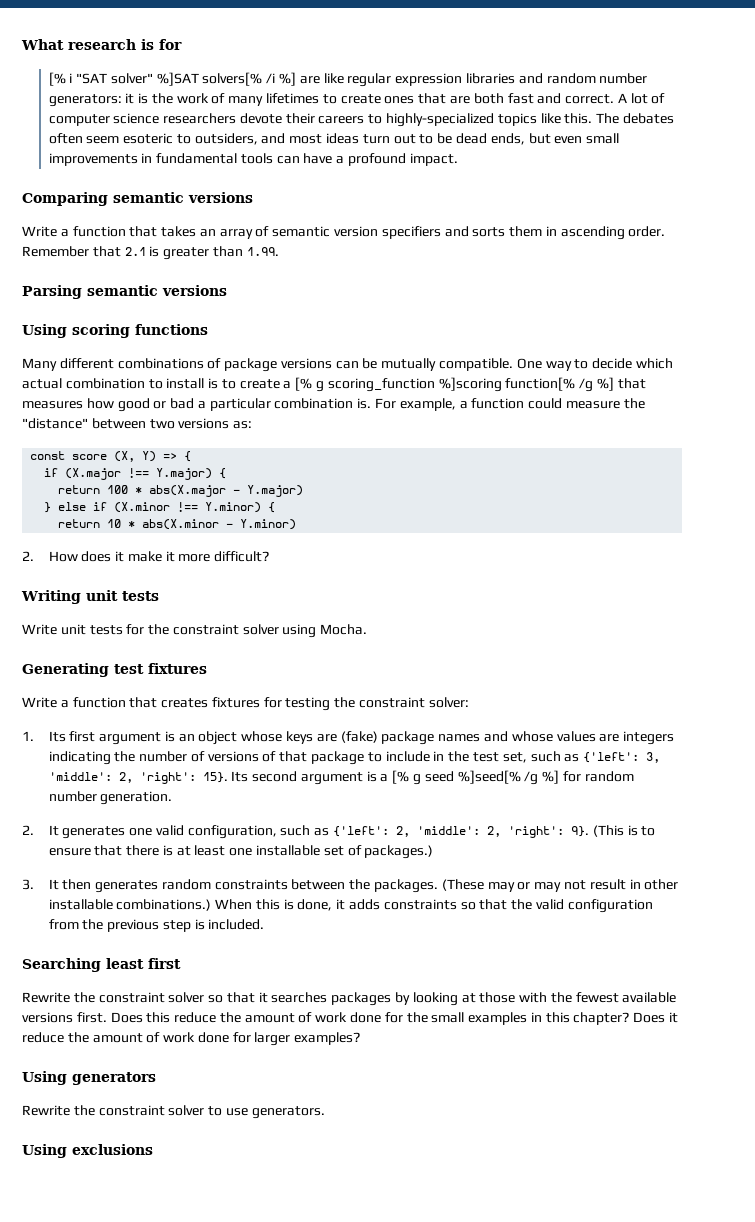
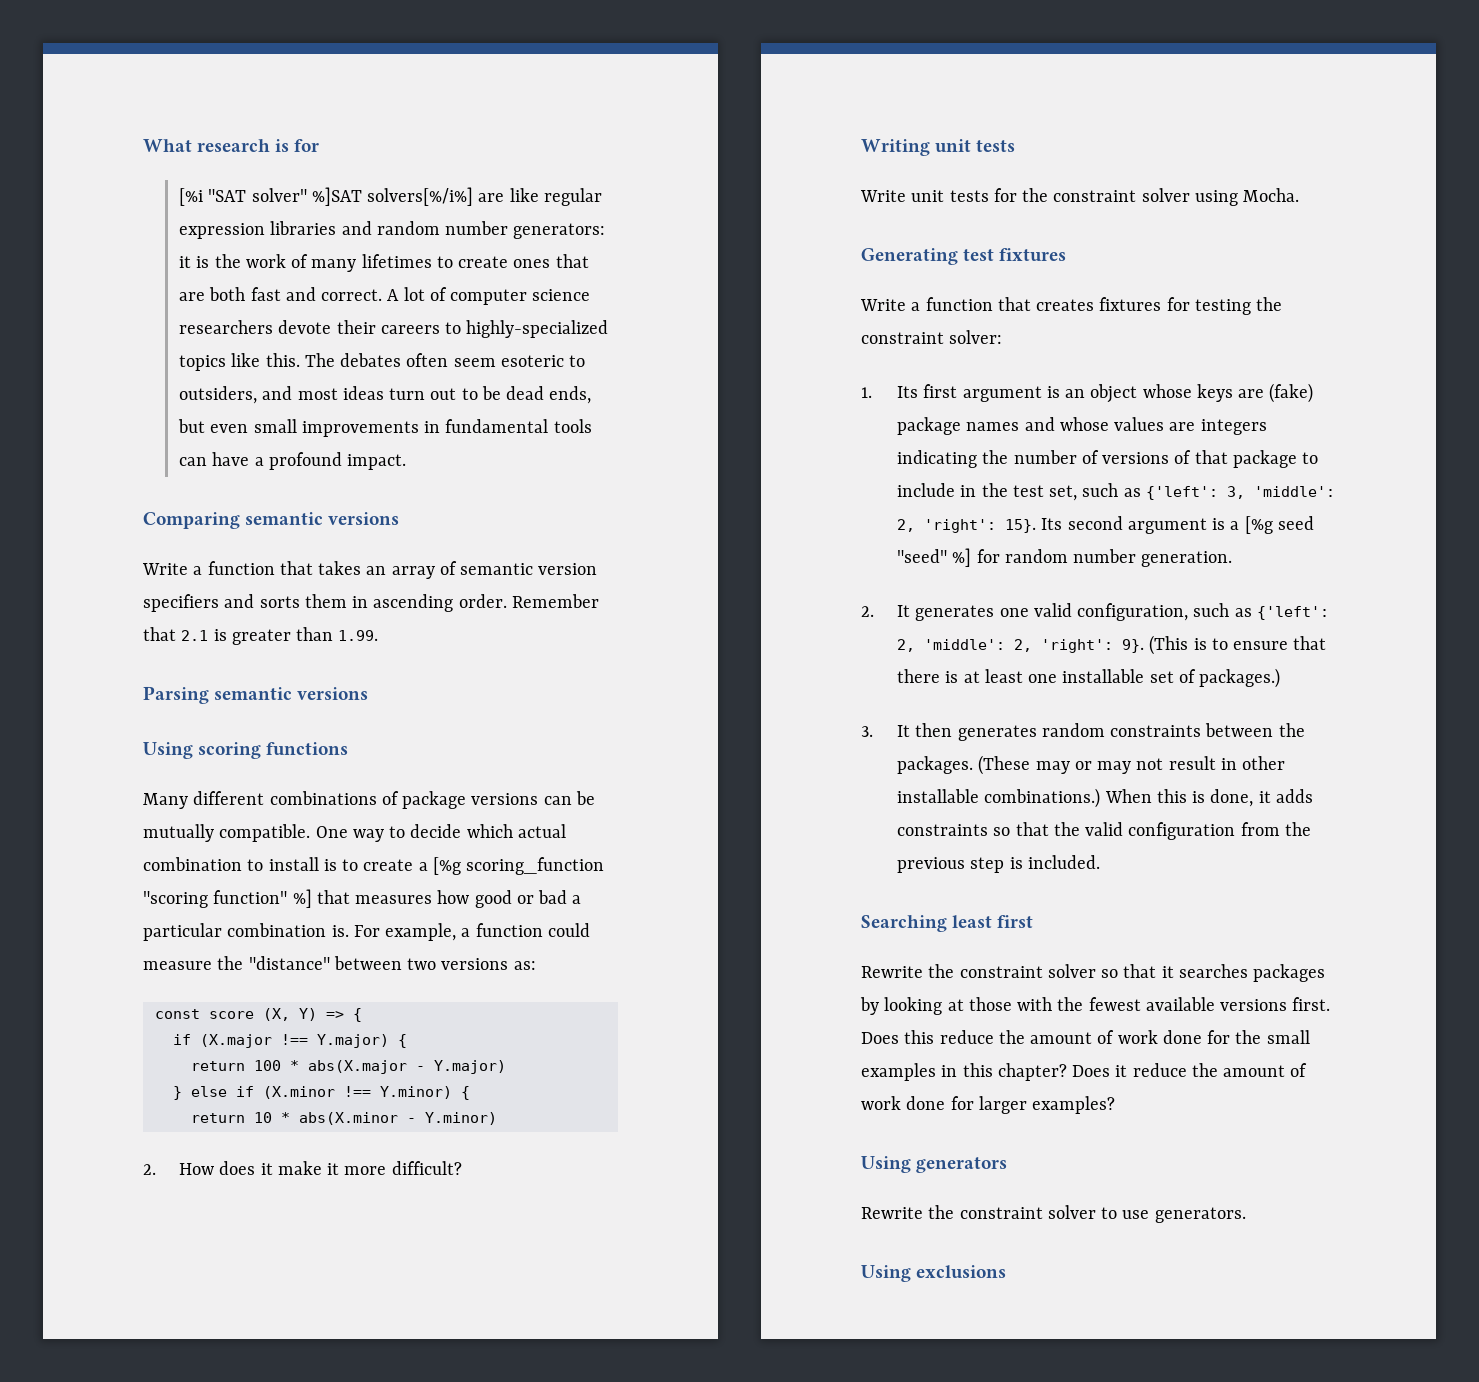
[48,72,73,86] [% i -> [179,188,204,206] [%i
[202,72,297,86] solvers[% /i %] -> [367,187,474,206] solvers[%/i%]
[295,377,594,392] [% g scoring_function %]scoring function[% /g -> [432,857,605,875] [143,890,288,908] [%g scoring_function "scoring function"
[392,770,539,785] [% g seed %]seed[% /g -> [1244,516,1314,534] [897,549,948,563] [%g seed "seed"

